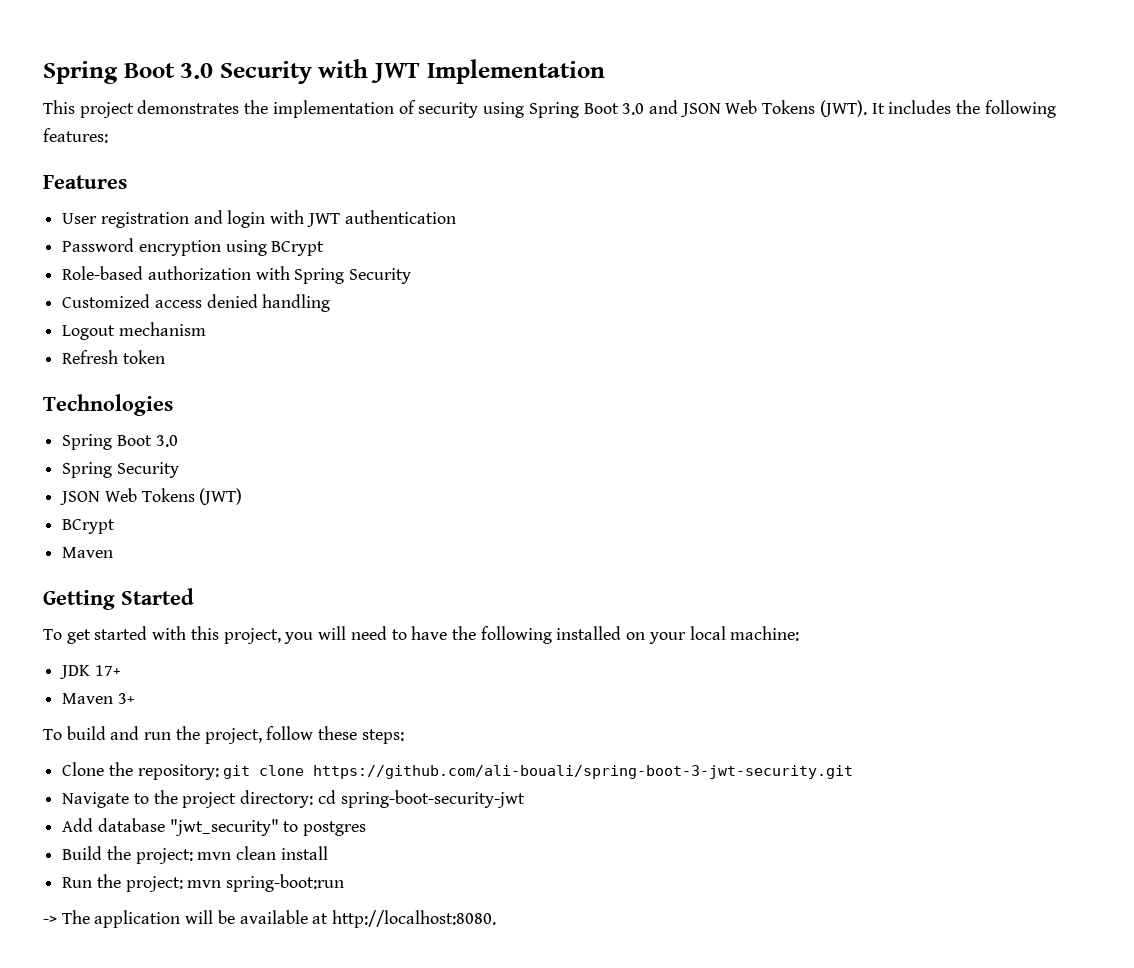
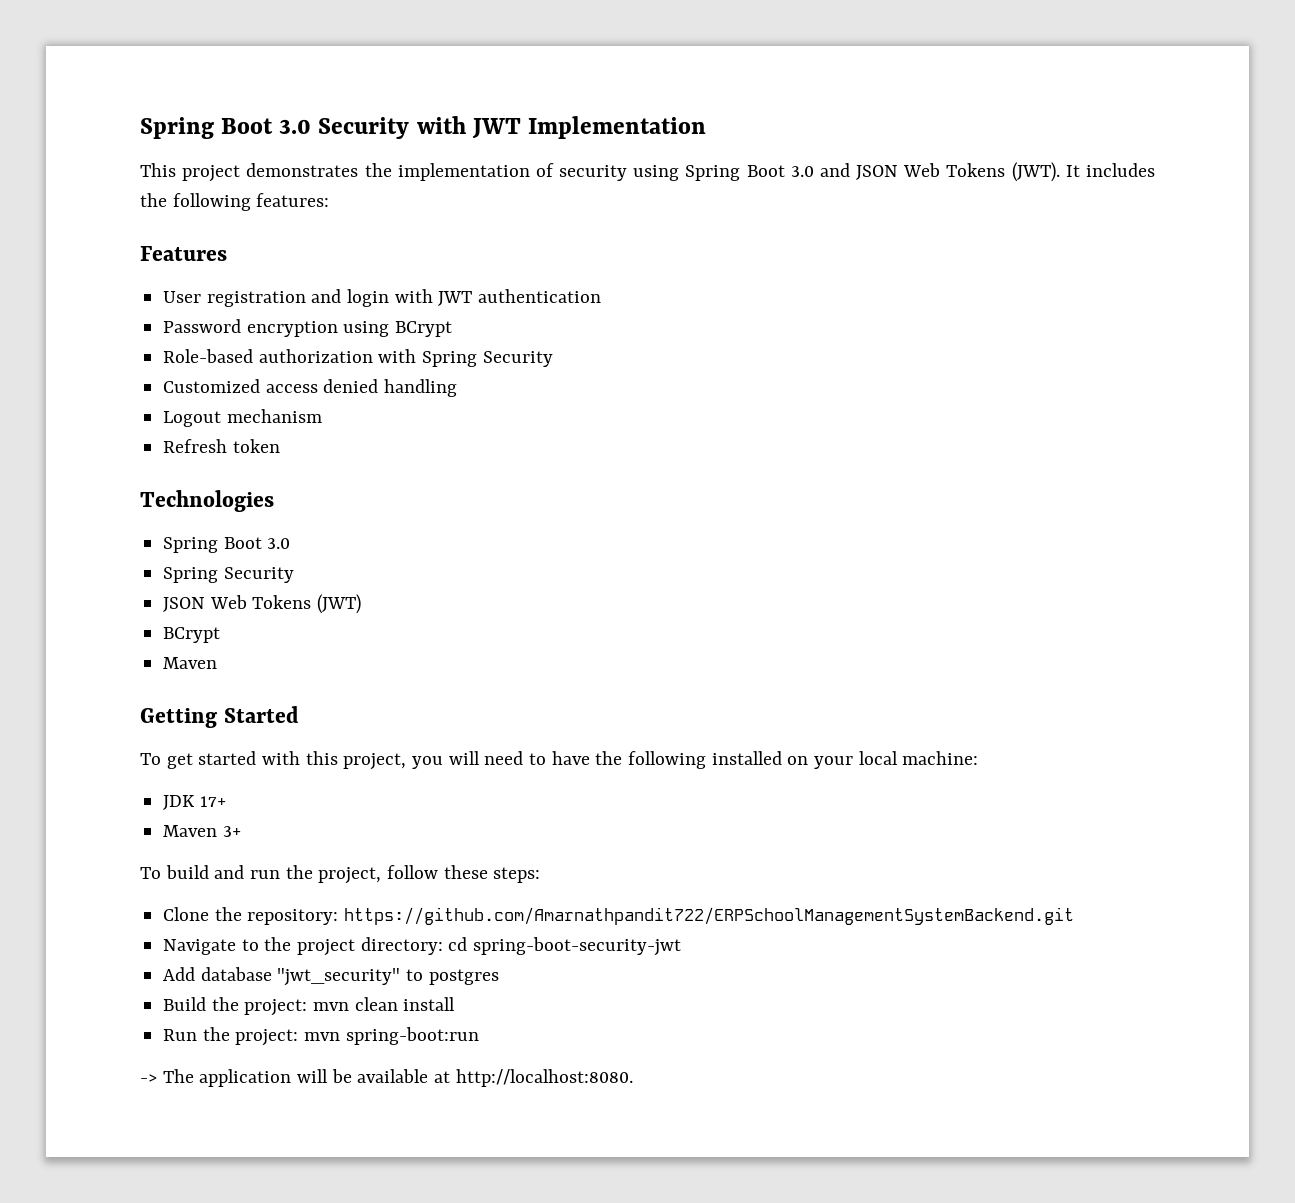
[223,765,854,779] git clone https://github.com/ali-bouali/spring-boot-3-jwt-security.git -> [344,907,1075,925] https://github.com/Amarnathpandit722/ERPSchoolManagementSystemBackend.git

